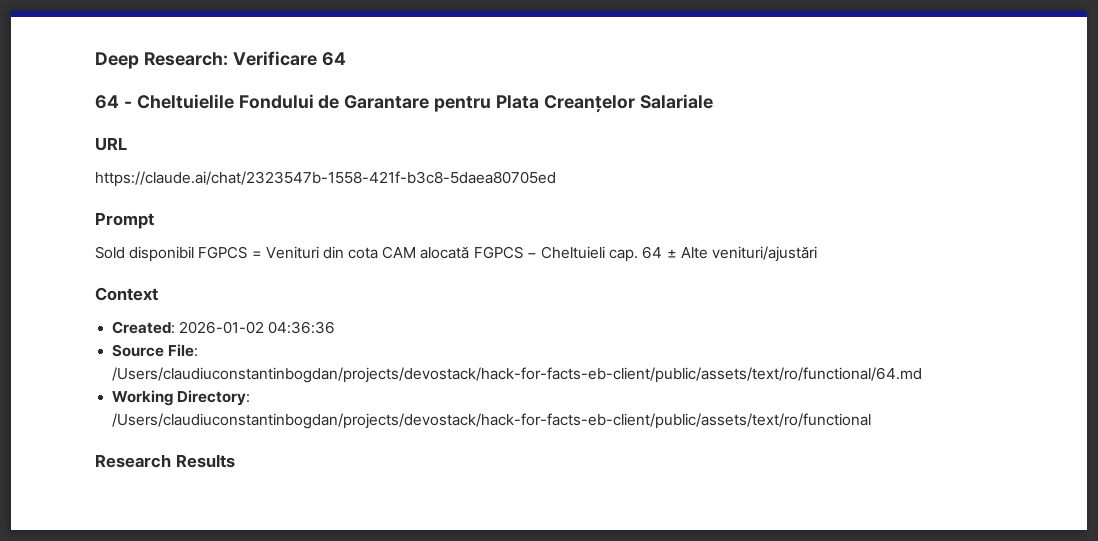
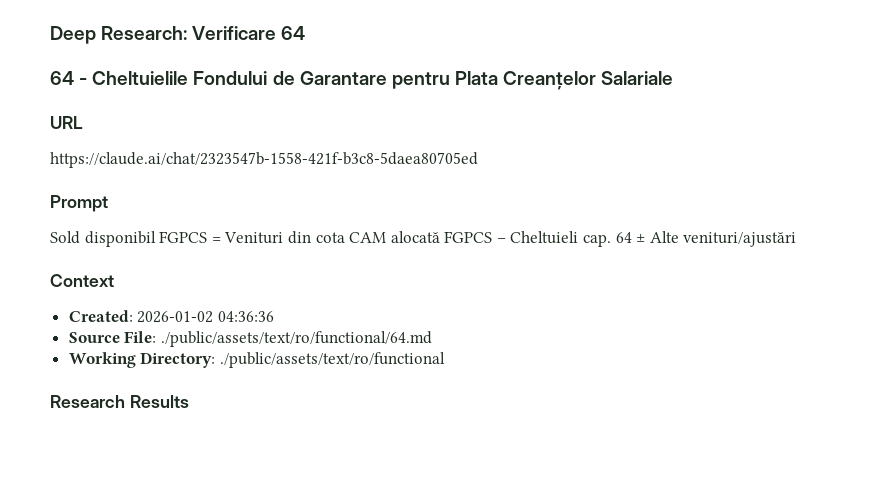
[112,367,923,383] /Users/claudiuconstantinbogdan/projects/devostack/hack-for-facts-eb-client/public/assets/text/ro/functional/64.md -> [160,331,432,347] ./public/assets/text/ro/functional/64.md
[112,413,872,429] /Users/claudiuconstantinbogdan/projects/devostack/hack-for-facts-eb-client/public/assets/text/ro/functional -> [219,352,445,368] ./public/assets/text/ro/functional

